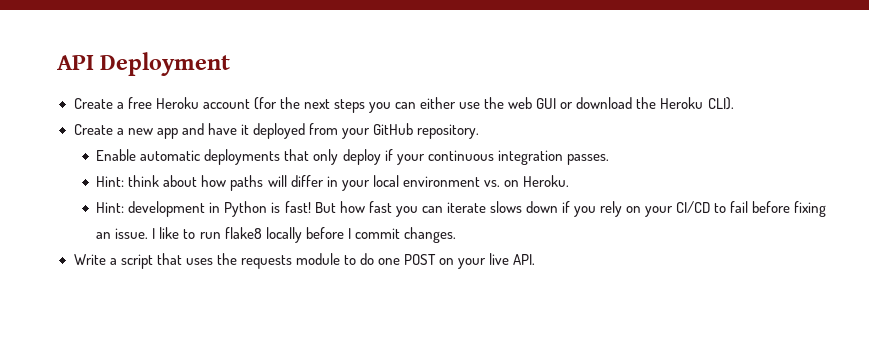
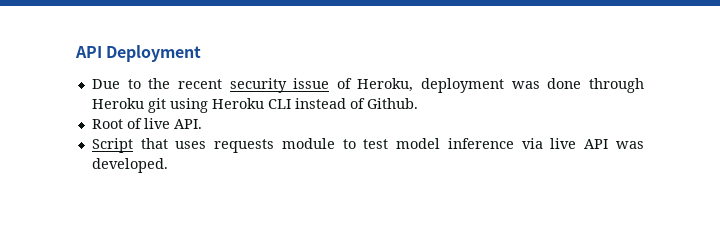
[73,97,734,113] [73,123,480,139] [96,149,609,165] [96,175,569,191] [96,201,827,217] [96,227,456,243] [73,254,153,269] Create a free Heroku account (for the next steps you can either use the web GUI or download the Heroku CLI). // Create a new app and have it deployed from your GitHub repository. // Enable automatic deployments that only deploy if your continuous integration passes. // Hint: think about how paths will differ in your local environment vs. on Heroku. // Hint: development in Python is fast! But how fast you can iterate slows down if you rely on your CI/CD to fail before fixing an issue. I like to run flake8 locally before I commit changes. // Write a script -> [91,78,644,93] [91,98,418,113] [91,118,202,129] [91,138,133,153] Due to the recent security issue of Heroku, deployment was done through Heroku git using Heroku CLI instead of Github. // Root of live API. // Script
[216,253,237,265] the -> (207, 145) none
[359,253,536,269] do one POST on your live API. -> [363,138,644,149] [91,158,168,173] test model inference via live API was developed.

